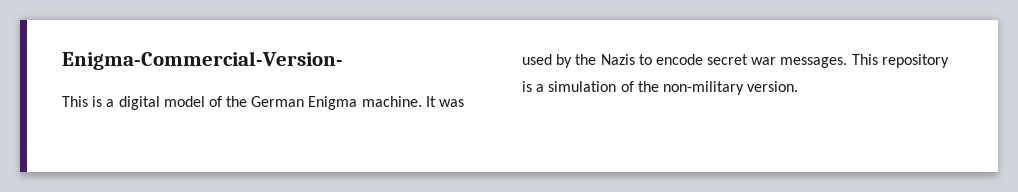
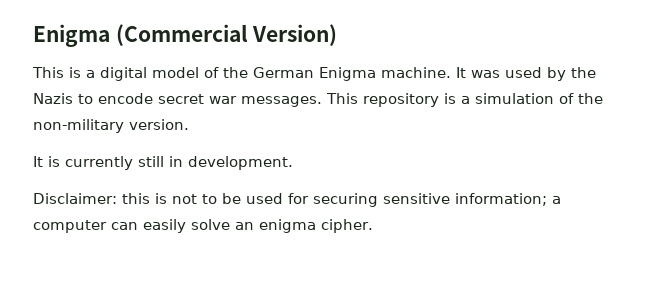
[62,51,343,70] Enigma-Commercial-Version- -> [33,24,338,47] Enigma (Commercial Version)
(799, 86) none -> [33,156,293,170] [33,193,561,207] [33,219,373,233] // It is currently still in development. // Disclaimer: this is not to be used for securing sensitive information; a computer can easily solve an enigma cipher.

